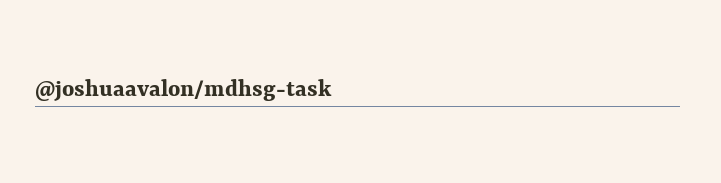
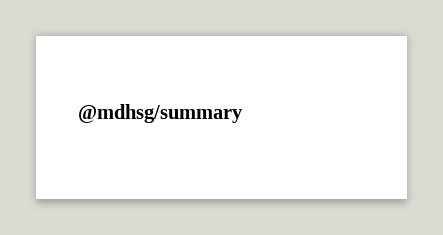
[35,79,332,101] @joshuaavalon/mdhsg-task -> [78,104,243,123] @mdhsg/summary

